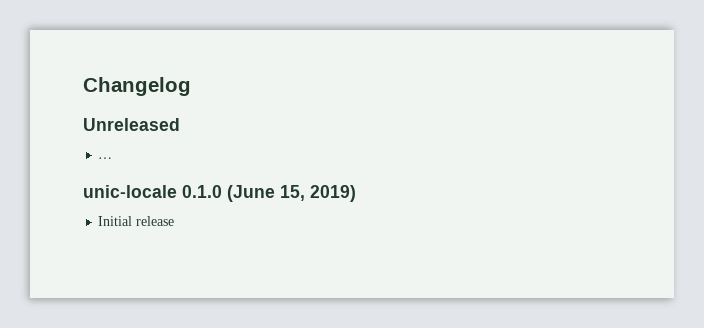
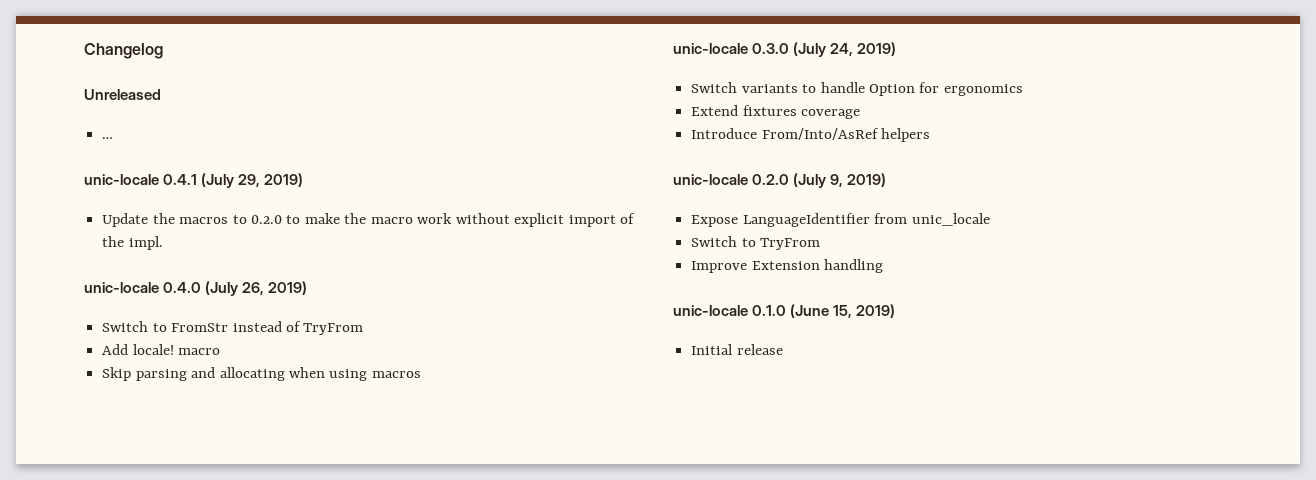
(113, 158) none -> [84,173,304,188] [102,213,636,227] [102,236,163,250] [84,281,308,296] [102,321,364,335] [102,344,221,355] [102,367,421,381] [673,42,897,57] [691,82,1023,96] [691,105,861,119] [691,128,931,142] [673,173,887,188] [691,213,990,227] [691,236,821,250] [691,259,884,273] // unic-locale 0.4.1 (July 29, 2019) // Update the macros to 0.2.0 to make the macro work without explicit import of the impl. // unic-locale 0.4.0 (July 26, 2019) // Switch to FromStr instead of TryFrom // Add locale! macro // Skip parsing and allocating when using macros // unic-locale 0.3.0 (July 24, 2019) // Switch variants to handle Option for ergonomics // Extend fixtures coverage // Introduce From/Into/AsRef helpers // unic-locale 0.2.0 (July 9, 2019) // Expose LanguageIdentifier from unic_locale // Switch to TryFrom // Improve Extension handling

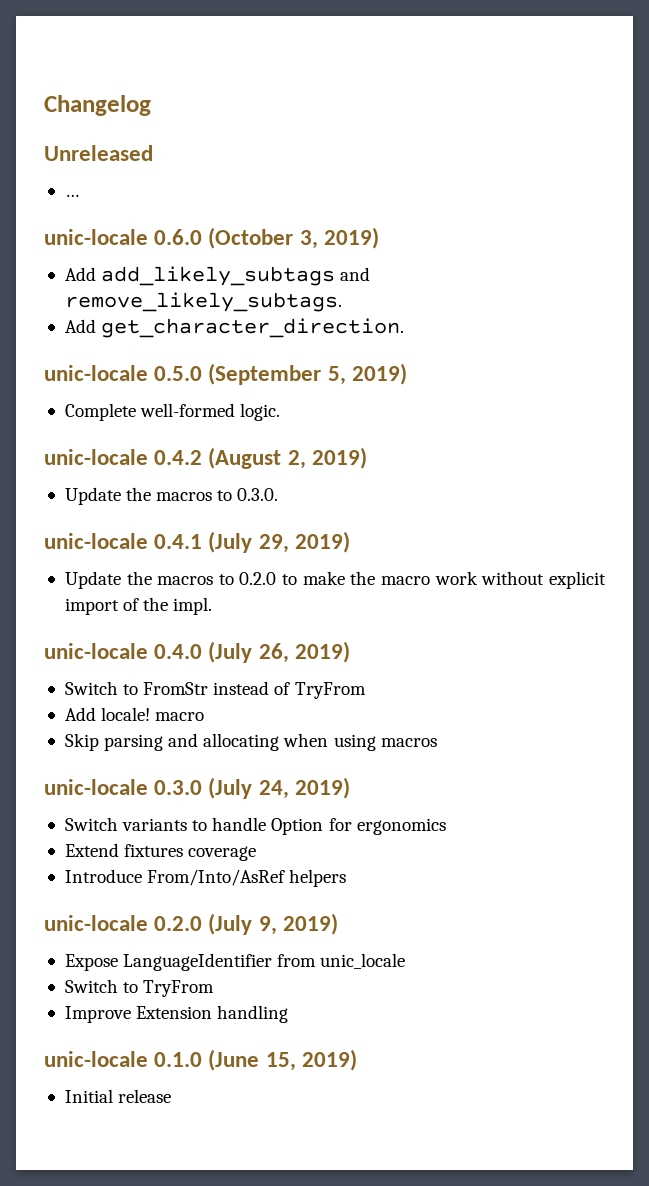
(114, 138) none -> [44,227,379,249] [64,266,371,286] [64,292,342,312] [64,318,405,338] [44,363,407,385] [64,403,281,421] [44,447,367,469] [64,487,279,505] // unic-locale 0.6.0 (October 3, 2019) // Add add_likely_subtags and remove_likely_subtags. // Add get_character_direction. // unic-locale 0.5.0 (September 5, 2019) // Complete well-formed logic. // unic-locale 0.4.2 (August 2, 2019) // Update the macros to 0.3.0.

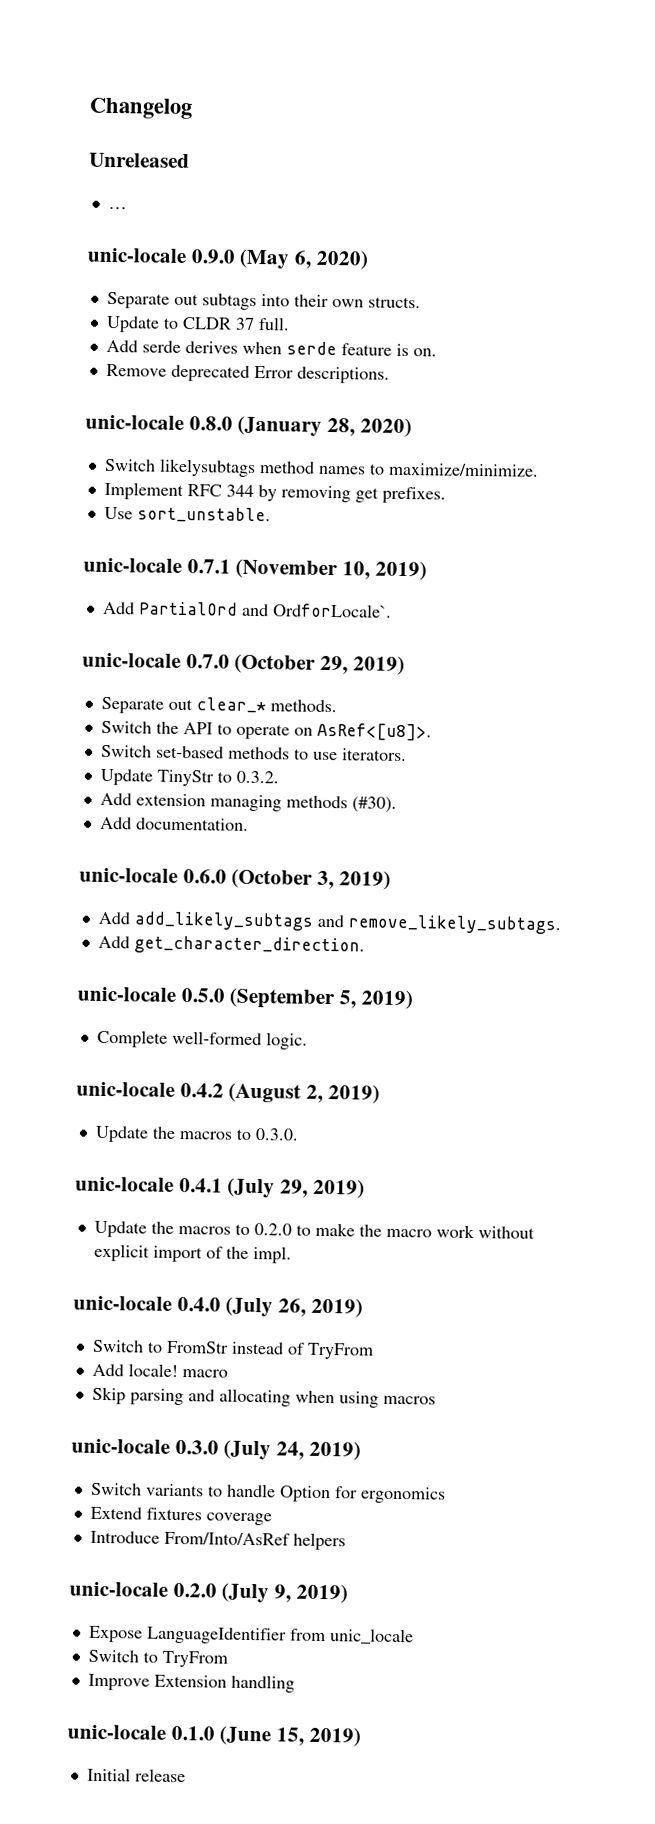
(79, 195) none -> [87,247,369,270] [106,291,421,310] [105,315,290,333] [105,339,437,357] [105,363,390,384] [85,414,412,438] [103,458,539,477] [103,481,446,504] [103,506,271,524] [83,557,427,581] [102,601,392,618] [82,652,405,676] [100,696,337,714] [100,720,432,742] [100,744,407,762] [99,768,279,787] [99,792,397,813] [99,816,249,831] // unic-locale 0.9.0 (May 6, 2020) // Separate out subtags into their own structs. // Update to CLDR 37 full. // Add serde derives when serde feature is on. // Remove deprecated Error descriptions. // unic-locale 0.8.0 (January 28, 2020) // Switch likelysubtags method names to maximize/minimize. // Implement RFC 344 by removing get prefixes. // Use sort_unstable. // unic-locale 0.7.1 (November 10, 2019) // Add PartialOrd and OrdforLocale`. // unic-locale 0.7.0 (October 29, 2019) // Separate out clear_* methods. // Switch the API to operate on AsRef<[u8]>. // Switch set-based methods to use iterators. // Update TinyStr to 0.3.2. // Add extension managing methods (#30). // Add documentation.

